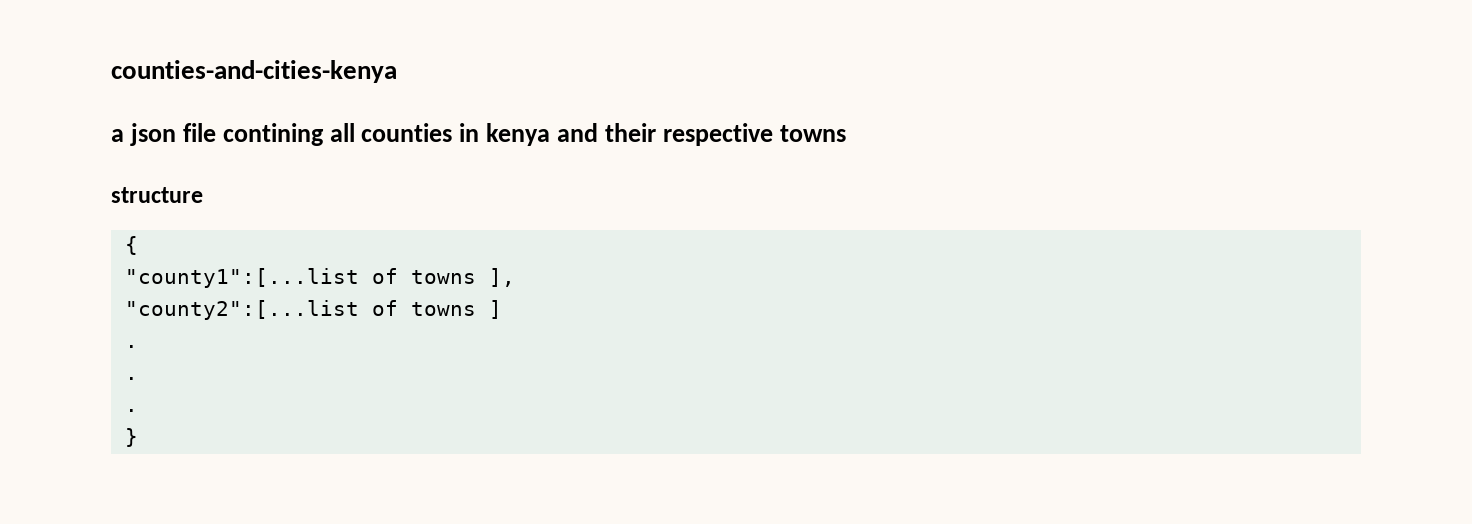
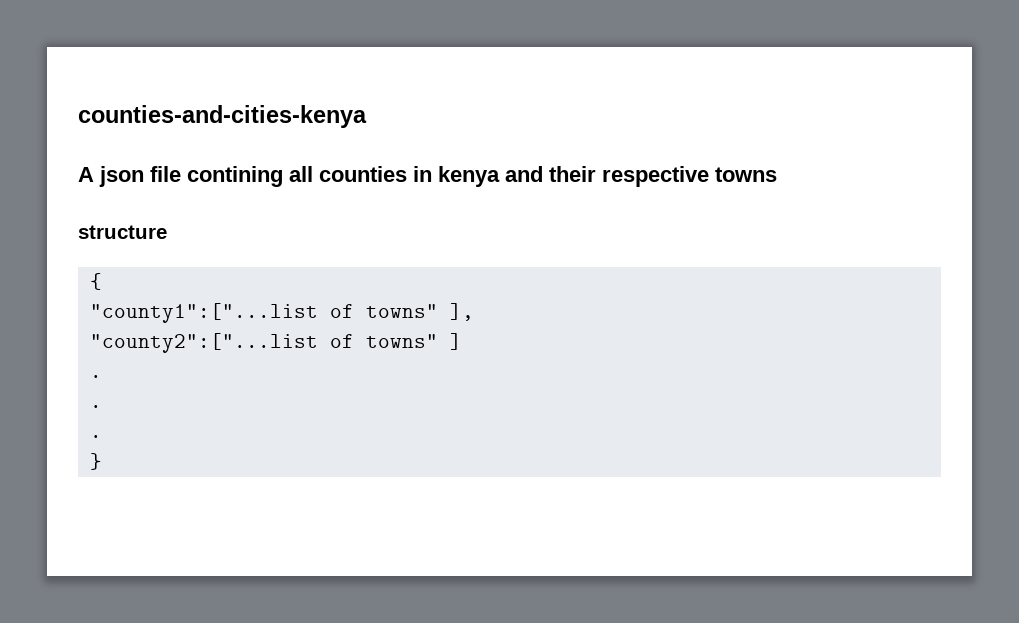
[111,129,124,142] a -> [78,167,94,182] A
[124,268,515,288] [124,300,476,320] "county1":[...list of towns ], // "county2":[...list of towns -> [90,303,474,323] [90,333,438,353] "county1":["...list of towns" ], // "county2":["...list of towns"

